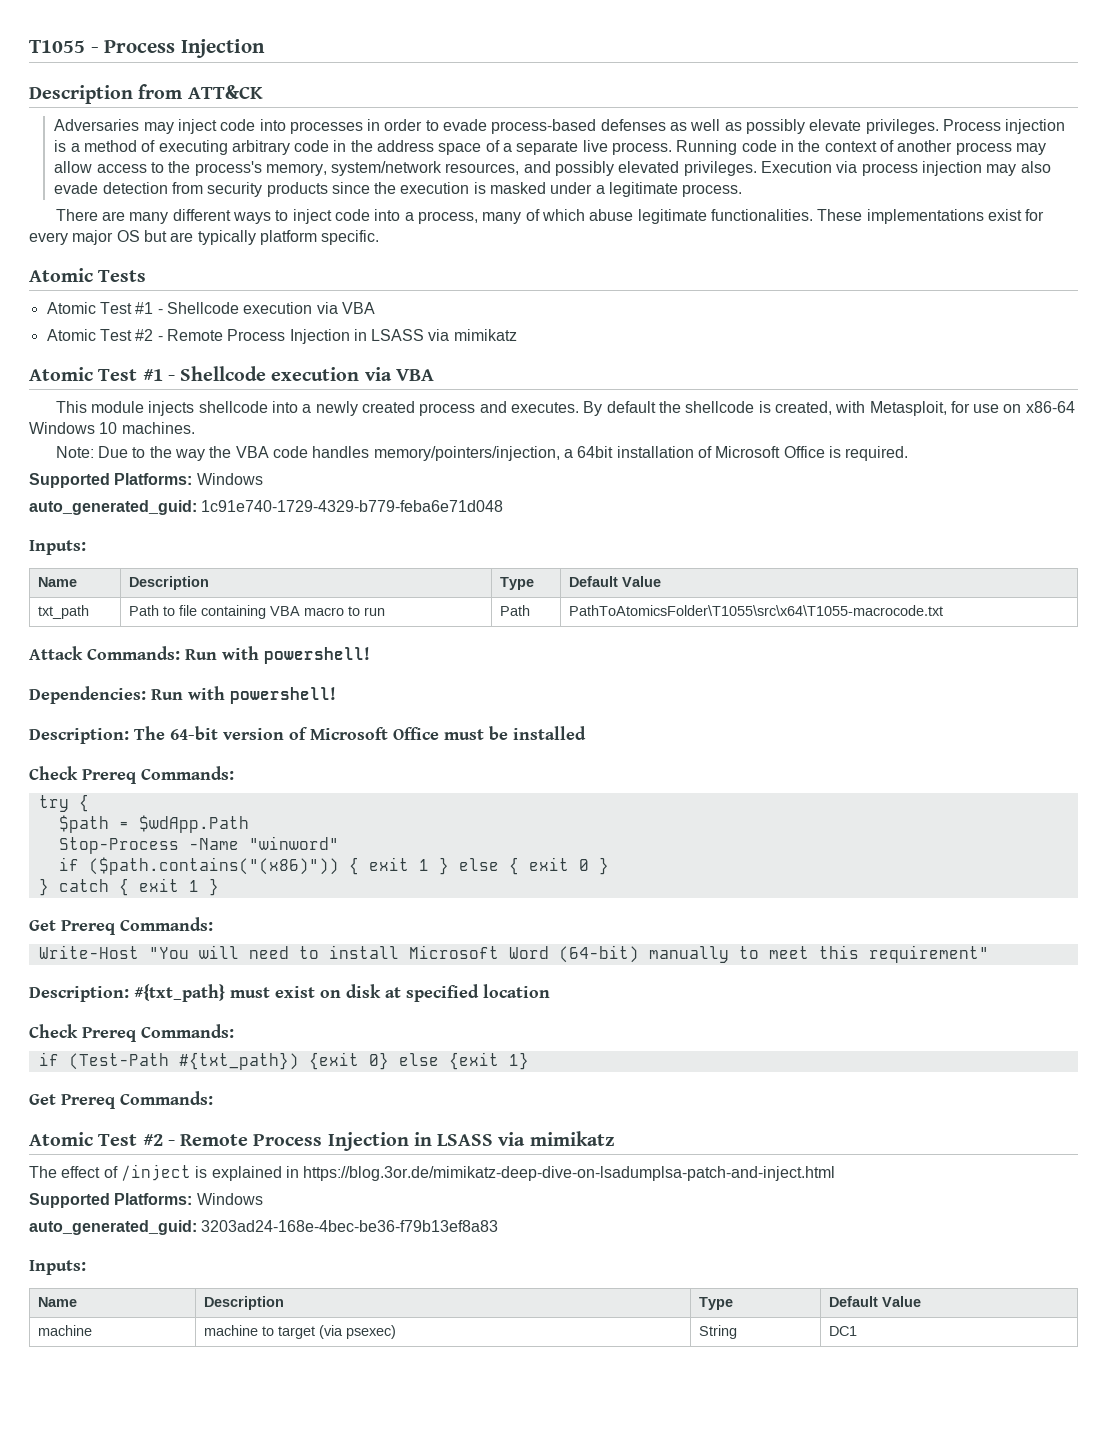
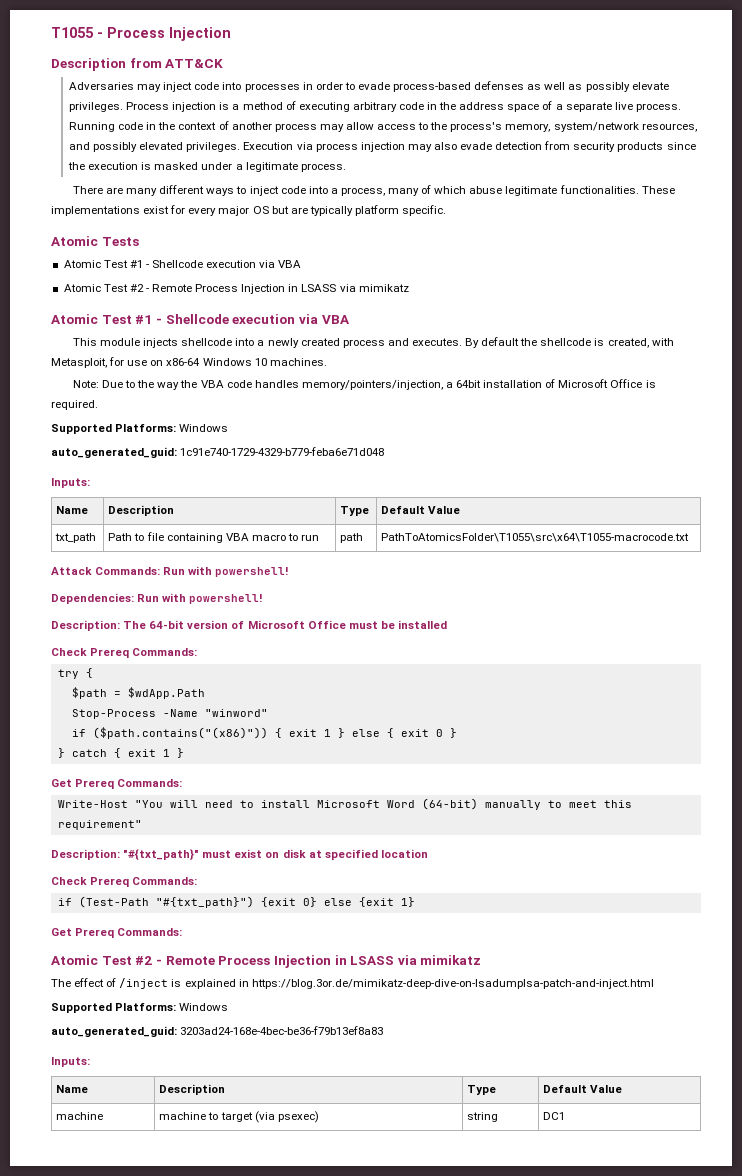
[499,605,530,616] Path -> [340,533,364,543] path
[134,984,225,1002] #{txt_path} -> [123,849,200,860] "#{txt_path}"
[178,1052,299,1070] #{txt_path}) -> [155,896,254,908] "#{txt_path}")
[698,1325,737,1339] String -> [467,1112,499,1122] string

